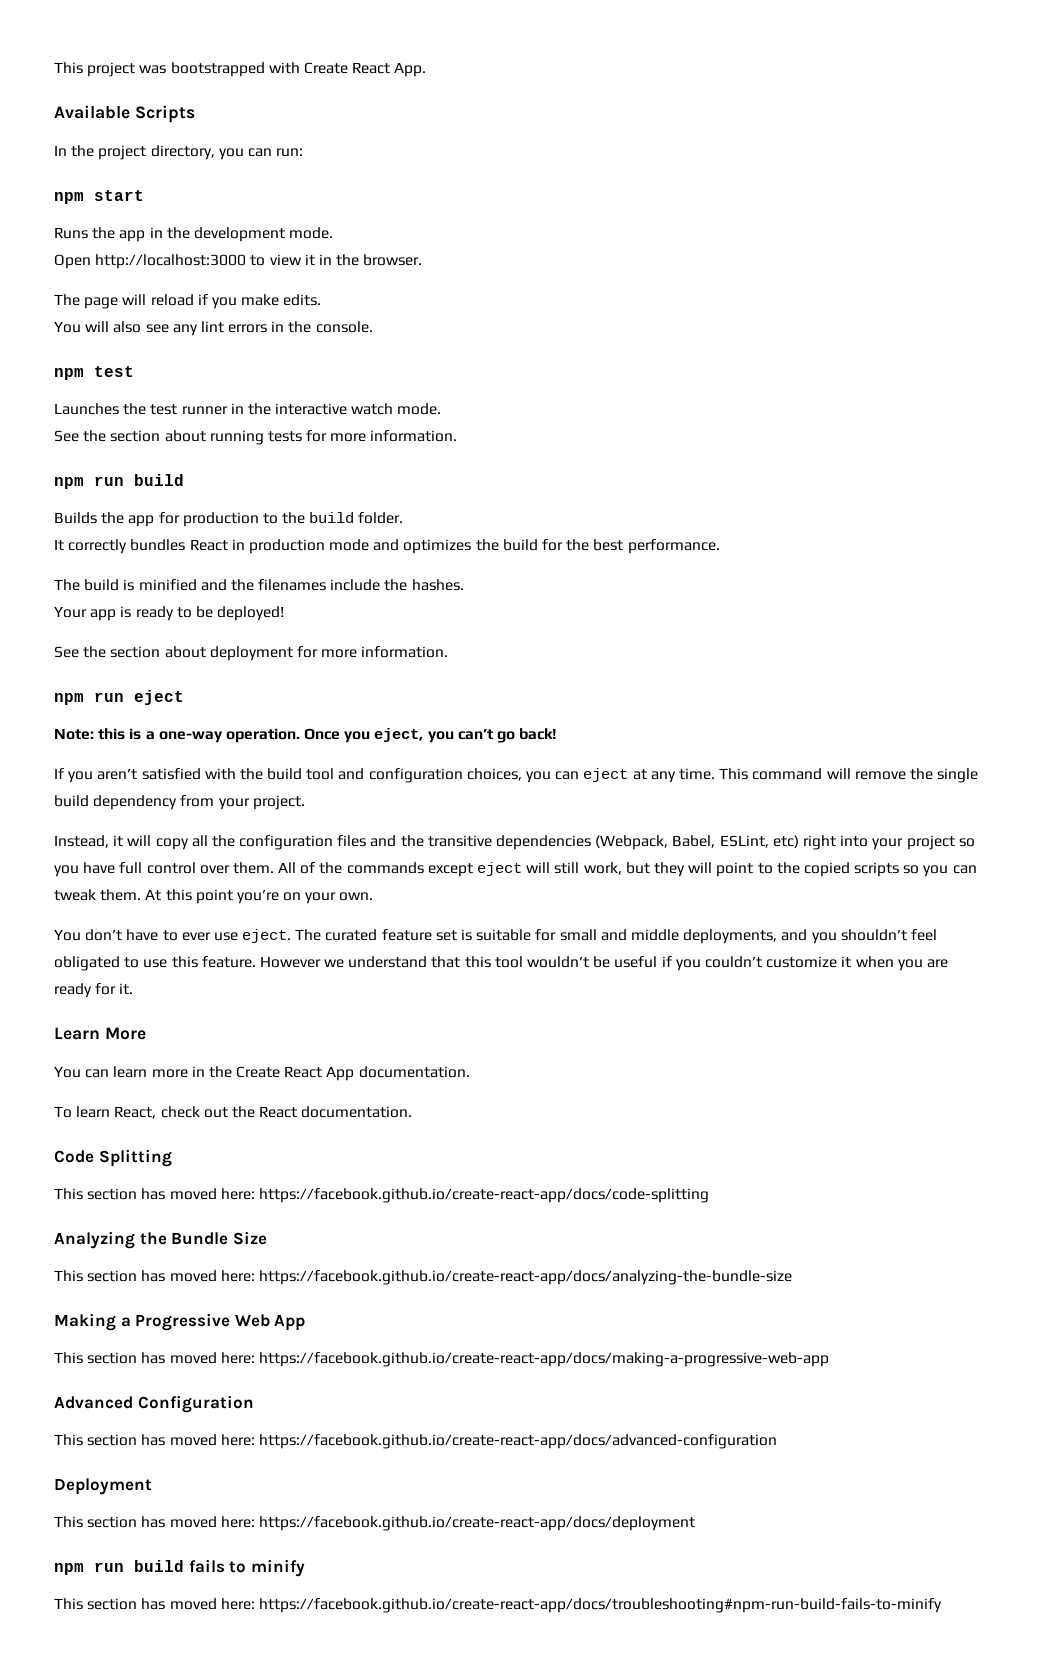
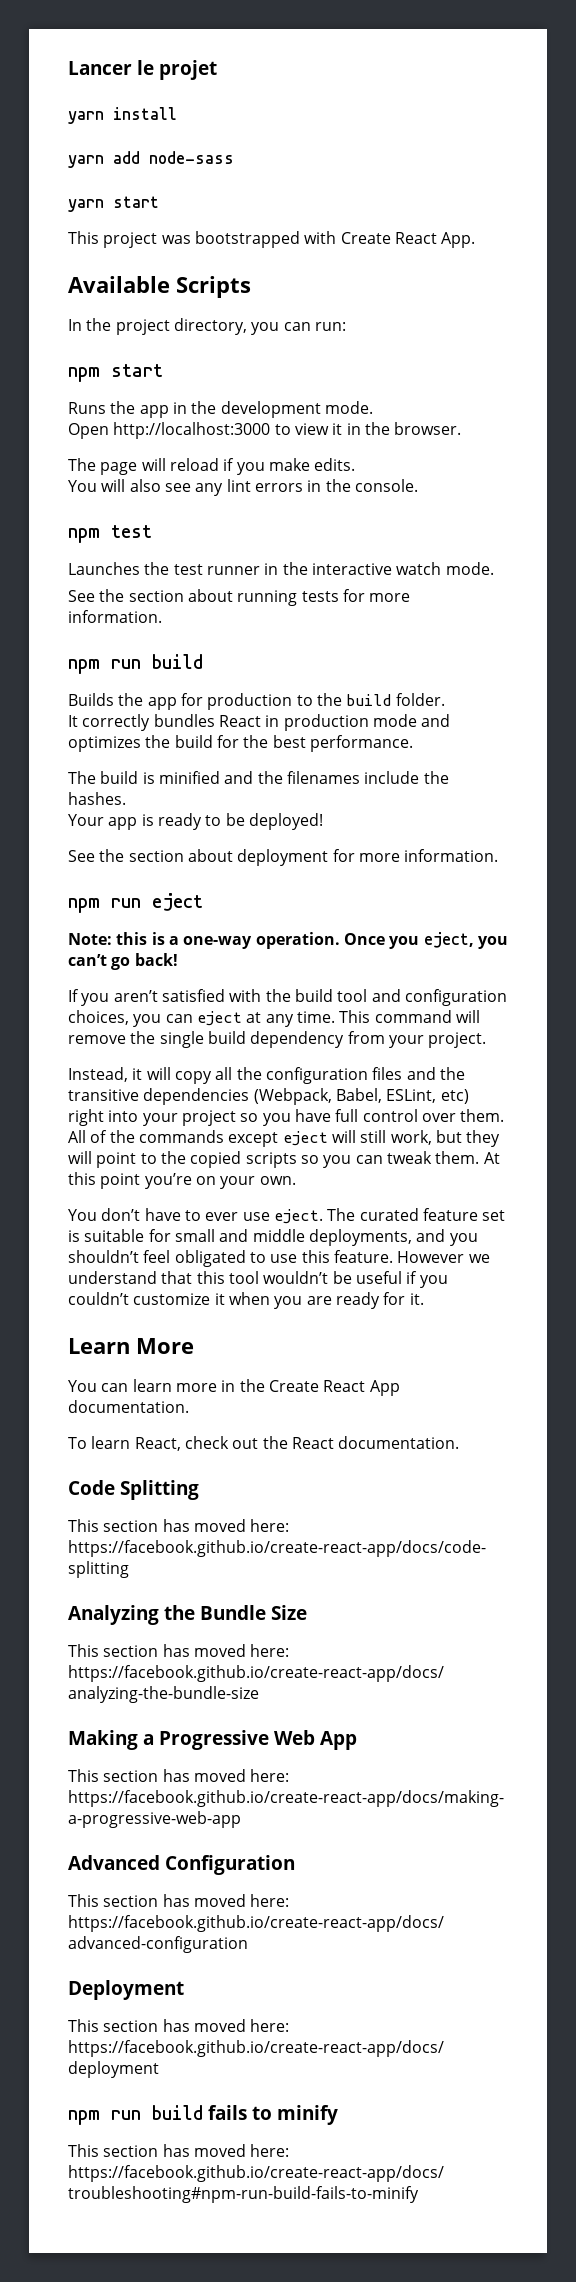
(54, 68) none -> [68,60,217,80] [68,107,177,124] [68,151,234,168] [68,196,159,212] Lancer le projet // yarn install // yarn add node-sass // yarn start //

